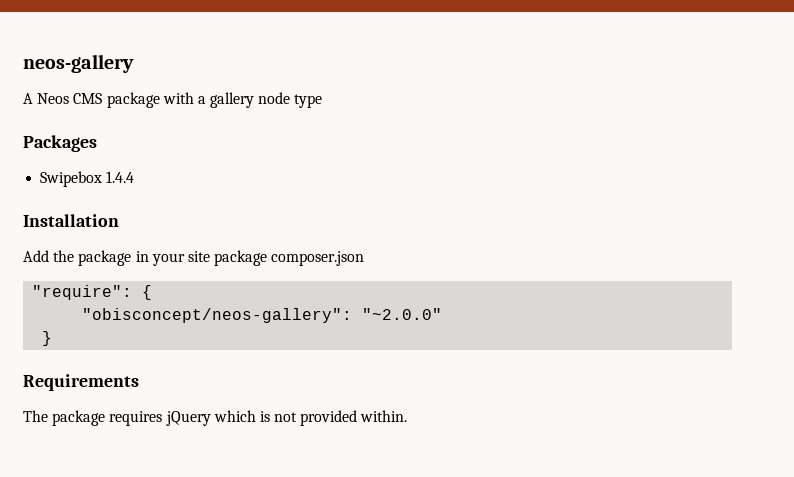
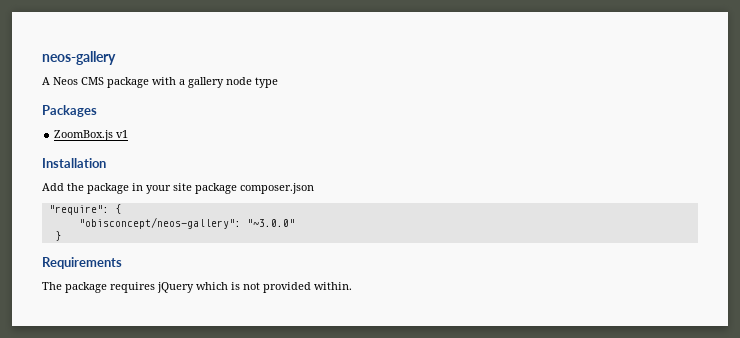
[40,171,135,187] Swipebox 1.4.4 -> [54,130,129,141] ZoomBox.js v1
[362,308,443,320] "~2.0.0" -> [246,219,295,227] "~3.0.0"

